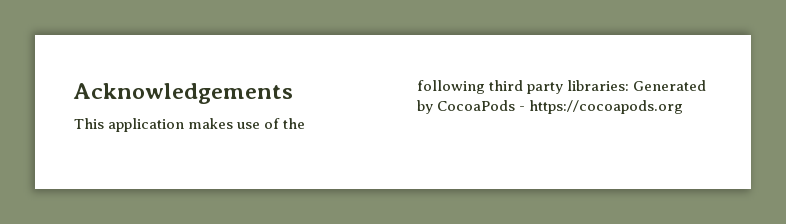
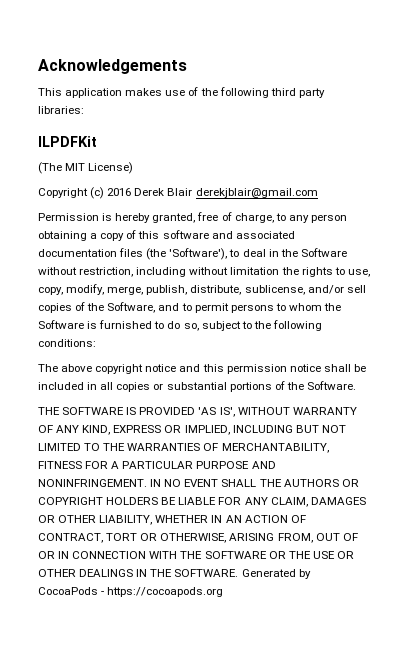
(630, 85) none -> [38,136,97,147] [38,162,134,174] [38,187,318,199] [38,212,347,223] [38,230,295,241] [38,248,347,260] [38,267,370,277] [38,284,366,295] [38,302,342,313] [38,320,322,331] [38,339,96,347] [38,364,366,374] [38,381,356,392] [38,407,357,417] [38,425,346,435] [38,443,329,453] [38,461,276,469] [38,479,359,487] [38,497,366,507] [38,515,306,525] [38,533,358,543] [38,551,354,559] [38,569,239,577] // ILPDFKit // (The MIT License) // Copyright (c) 2016 Derek Blair derekjblair@gmail.com // Permission is hereby granted, free of charge, to any person obtaining a copy of this software and associated documentation files (the 'Software'), to deal in the Software without restriction, including without limitation the rights to use, copy, modify, merge, publish, distribute, sublicense, and/or sell copies of the Software, and to permit persons to whom the Software is furnished to do so, subject to the following conditions: // The above copyright notice and this permission notice shall be included in all copies or substantial portions of the Software. // THE SOFTWARE IS PROVIDED 'AS IS', WITHOUT WARRANTY OF ANY KIND, EXPRESS OR IMPLIED, INCLUDING BUT NOT LIMITED TO THE WARRANTIES OF MERCHANTABILITY, FITNESS FOR A PARTICULAR PURPOSE AND NONINFRINGEMENT. IN NO EVENT SHALL THE AUTHORS OR COPYRIGHT HOLDERS BE LIABLE FOR ANY CLAIM, DAMAGES OR OTHER LIABILITY, WHETHER IN AN ACTION OF CONTRACT, TORT OR OTHERWISE, ARISING FROM, OUT OF OR IN CONNECTION WITH THE SOFTWARE OR THE USE OR OTHER DEALINGS IN THE SOFTWARE.

